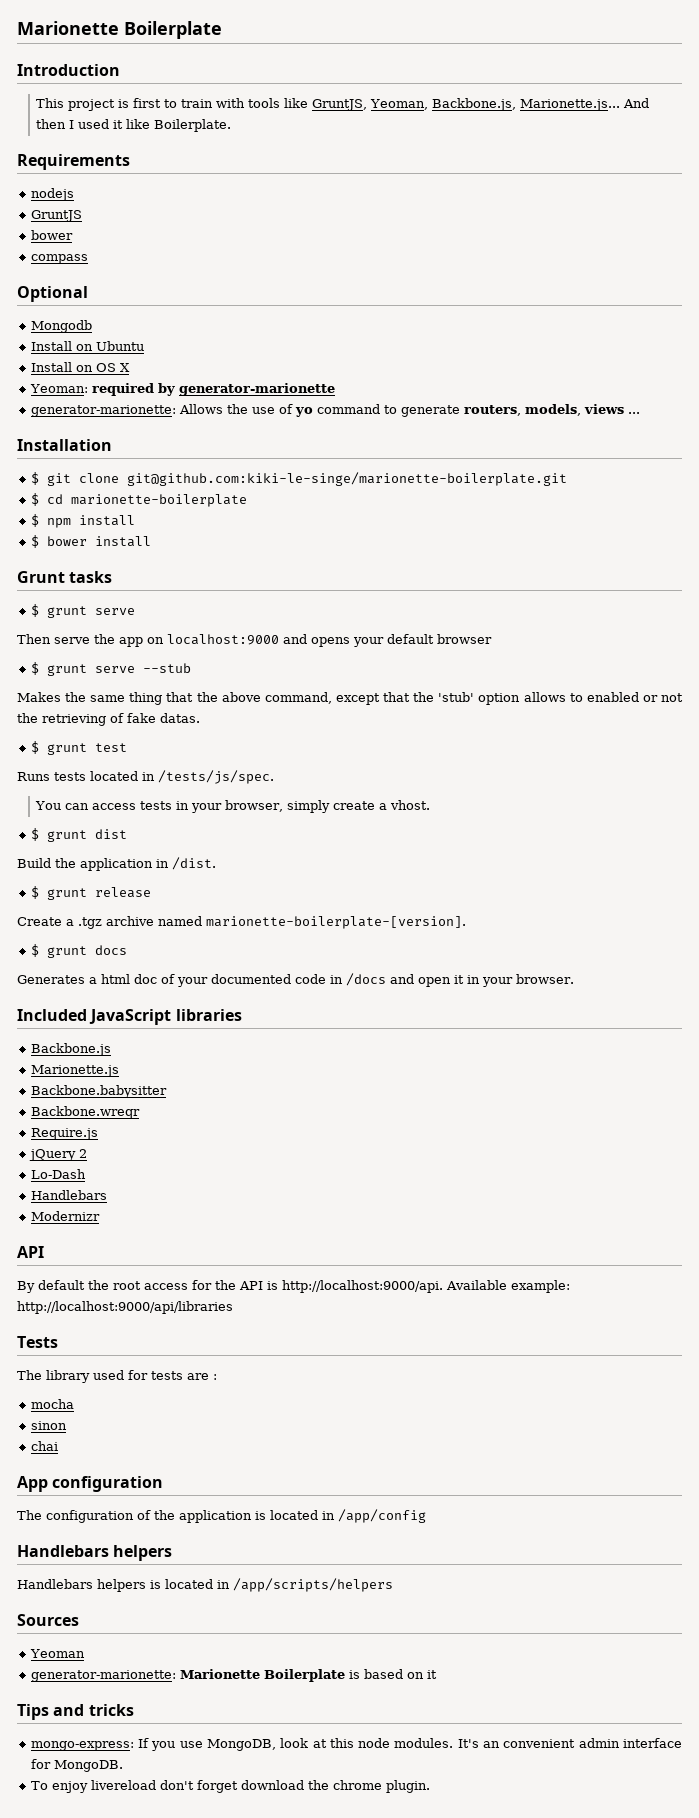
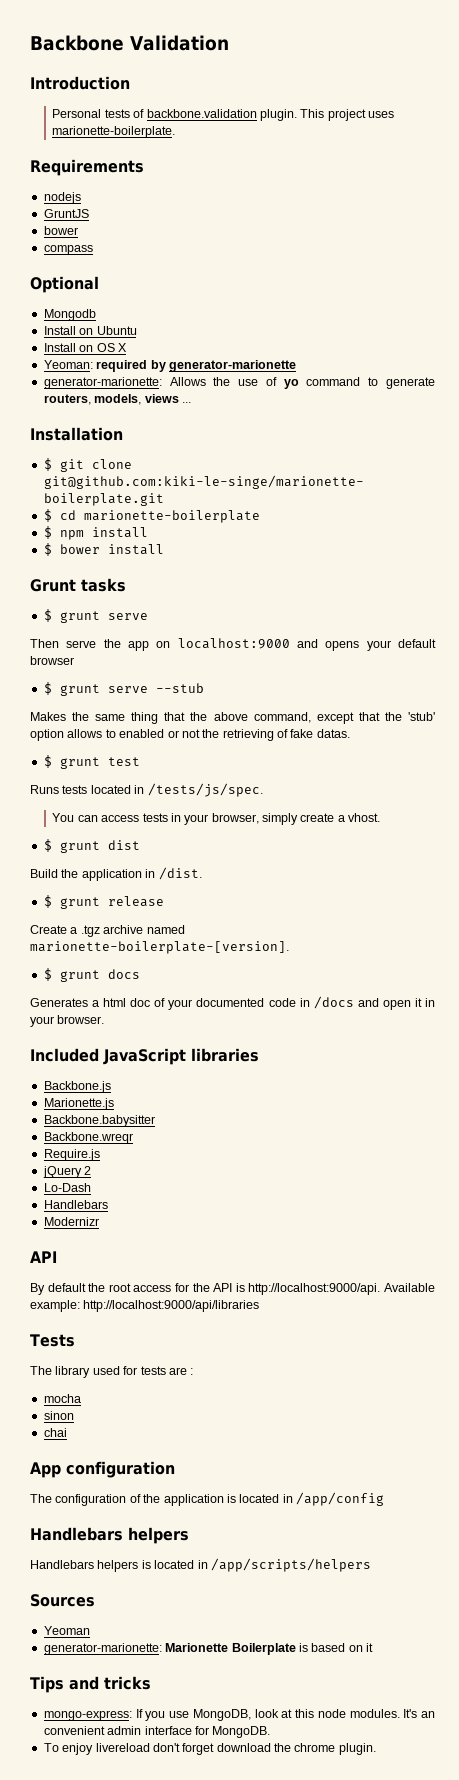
[17,21,222,39] Marionette Boilerplate -> [30,35,229,51] Backbone Validation
[36,98,650,111] [36,119,232,132] This project is first to train with tools like GruntJS, Yeoman, Backbone.js, Marionette.js... And then I used it like Boilerplate. -> [52,109,395,121] [52,126,176,138] Personal tests of backbone.validation plugin. This project uses marionette-boilerplate.

